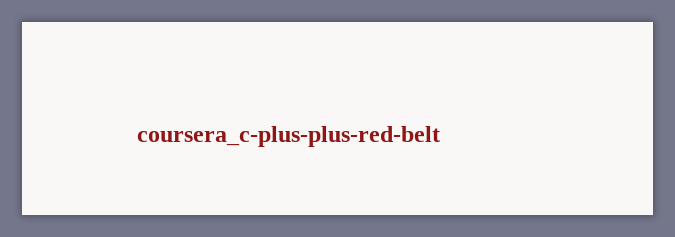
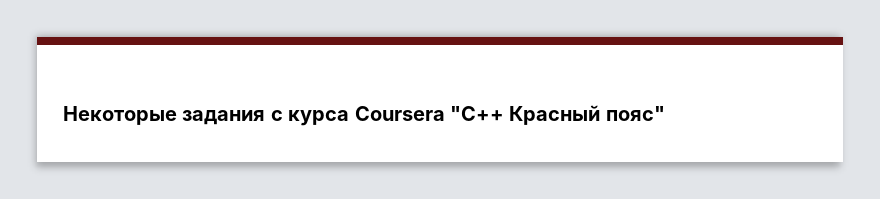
[137,126,440,147] coursera_c-plus-plus-red-belt -> [63,105,665,126] Некоторые задания с курса Coursera "С++ Красный пояс"

